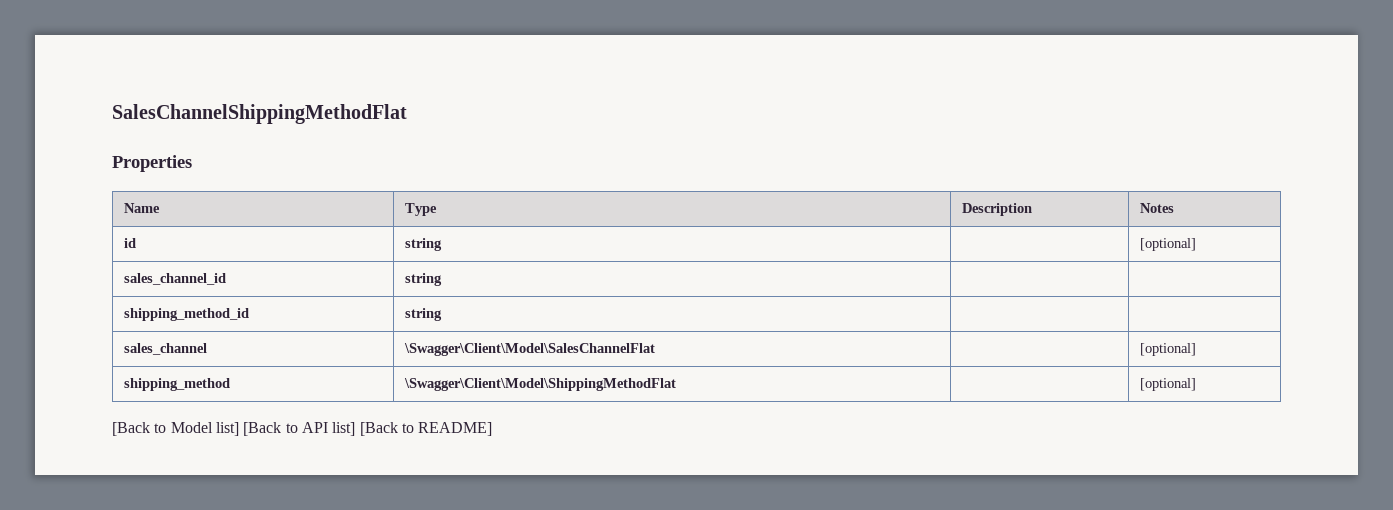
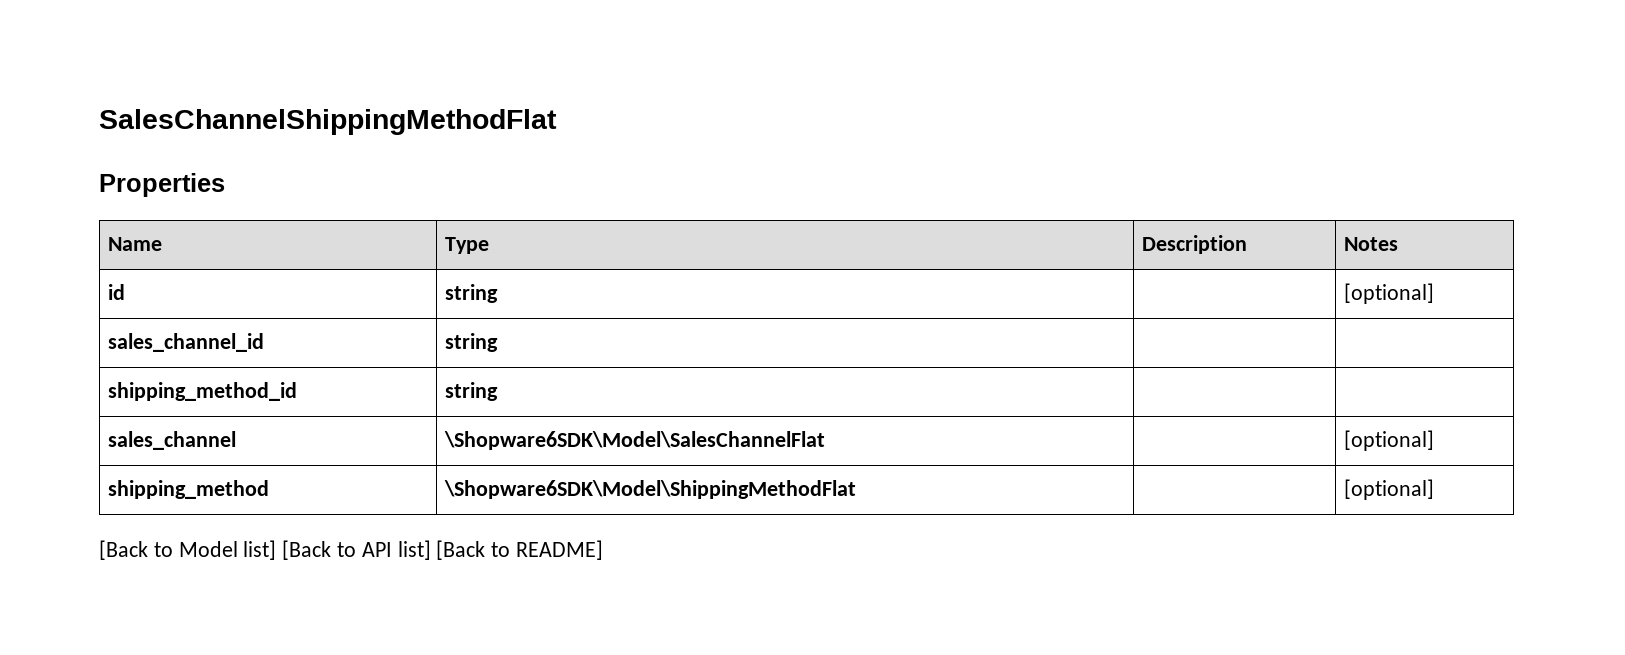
[403,343,655,356] \Swagger\Client\Model\SalesChannelFlat -> [444,431,826,450] \Shopware6SDK\Model\SalesChannelFlat
[403,378,676,391] \Swagger\Client\Model\ShippingMethodFlat -> [444,480,857,499] \Shopware6SDK\Model\ShippingMethodFlat

